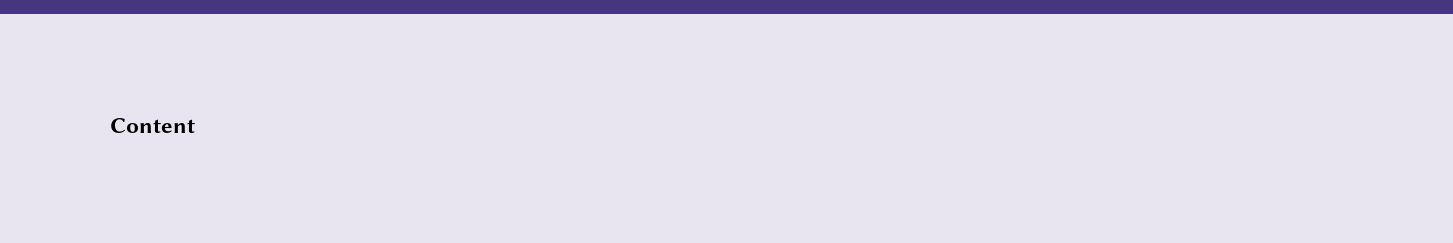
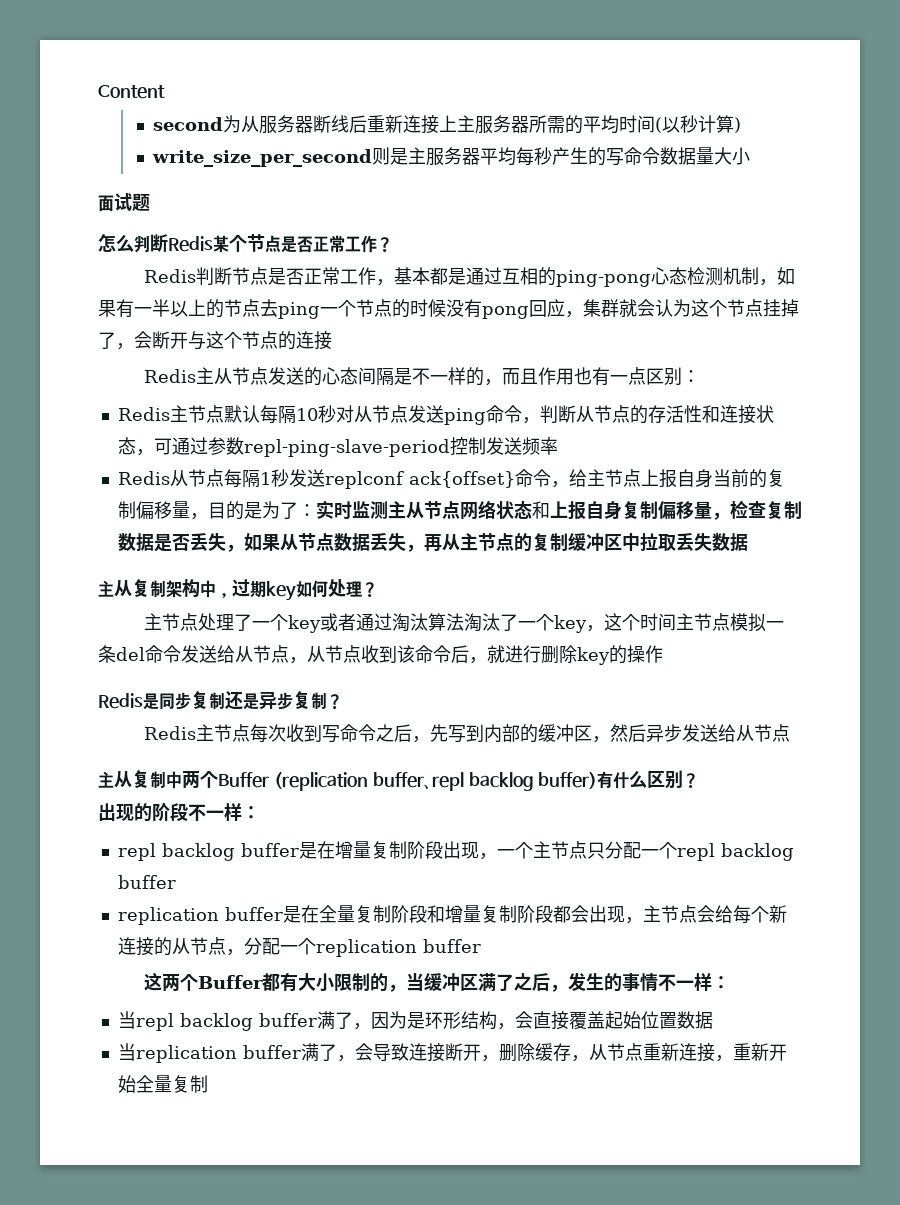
(195, 125) none -> [152,115,741,134] [151,147,750,167] [98,193,150,212] [98,234,393,253] [144,267,796,287] [98,299,799,319] [98,331,332,350] [144,367,701,386] [117,405,774,425] [117,437,558,457] [117,469,785,489] [117,500,802,520] [117,533,748,552] [98,579,378,601] [144,613,785,633] [98,645,663,665] [98,691,343,710] [144,724,791,743] [98,770,700,791] [98,802,260,822] [117,841,794,861] [117,875,176,889] [117,905,787,925] [117,937,481,957] [144,972,731,992] [117,1011,713,1031] [117,1043,787,1063] [117,1075,208,1093] // second为从服务器断线后重新连接上主服务器所需的平均时间(以秒计算) // write_size_per_second则是主服务器平均每秒产生的写命令数据量大小 // 面试题 // 怎么判断Redis某个节点是否正常工作？ // Redis判断节点是否正常工作，基本都是通过互相的ping-pong心态检测机制，如果有一半以上的节点去ping一个节点的时候没有pong回应，集群就会认为这个节点挂掉了，会断开与这个节点的连接 // Redis主从节点发送的心态间隔是不一样的，而且作用也有一点区别： // Redis主节点默认每隔10秒对从节点发送ping命令，判断从节点的存活性和连接状态，可通过参数repl-ping-slave-period控制发送频率 // Redis从节点每隔1秒发送replconf ack{offset}命令，给主节点上报自身当前的复制偏移量，目的是为了：实时监测主从节点网络状态和上报自身复制偏移量，检查复制数据是否丢失，如果从节点数据丢失，再从主节点的复制缓冲区中拉取丢失数据 // 主从复制架构中，过期key如何处理？ // 主节点处理了一个key或者通过淘汰算法淘汰了一个key，这个时间主节点模拟一条del命令发送给从节点，从节点收到该命令后，就进行删除key的操作 // Redis是同步复制还是异步复制？ // Redis主节点每次收到写命令之后，先写到内部的缓冲区，然后异步发送给从节点 // 主从复制中两个Buffer (replication buffer、repl backlog buffer)有什么区别？ // 出现的阶段不一样： // repl backlog buffer是在增量复制阶段出现，一个主节点只分配一个repl backlog buffer // replication buffer是在全量复制阶段和增量复制阶段都会出现，主节点会给每个新连接的从节点，分配一个replication buffer // 这两个Buffer都有大小限制的，当缓冲区满了之后，发生的事情不一样： // 当repl backlog buffer满了，因为是环形结构，会直接覆盖起始位置数据 // 当replication buffer满了，会导致连接断开，删除缓存，从节点重新连接，重新开始全量复制

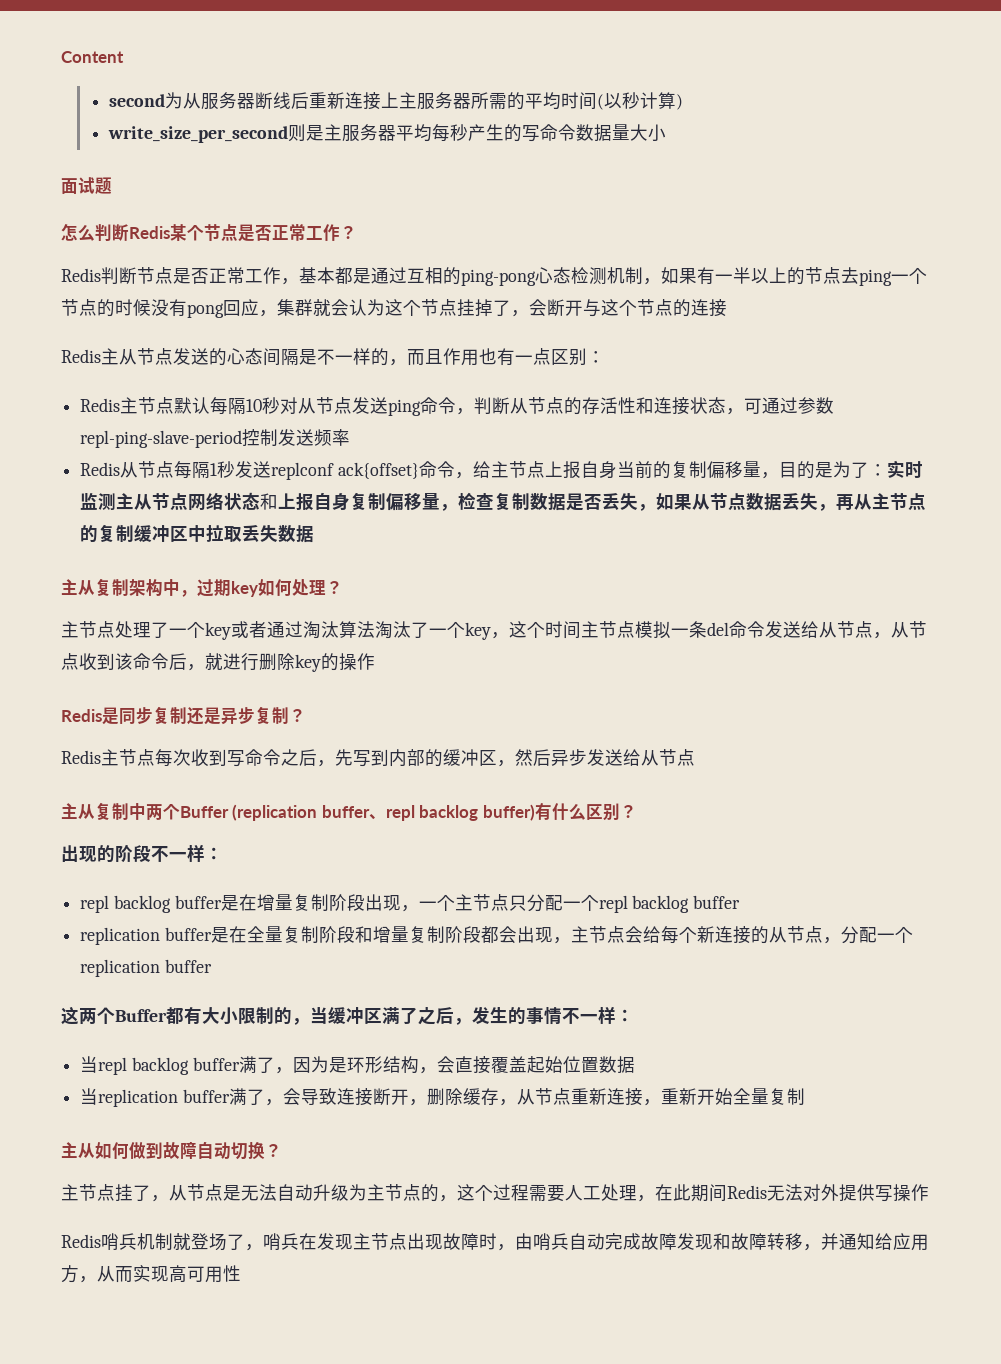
(208, 1084) none -> [61,1141,282,1160] [61,1184,929,1202] [61,1233,929,1251] [61,1265,241,1283] // 主从如何做到故障自动切换？ // 主节点挂了，从节点是无法自动升级为主节点的，这个过程需要人工处理，在此期间Redis无法对外提供写操作 // Redis哨兵机制就登场了，哨兵在发现主节点出现故障时，由哨兵自动完成故障发现和故障转移，并通知给应用方，从而实现高可用性

